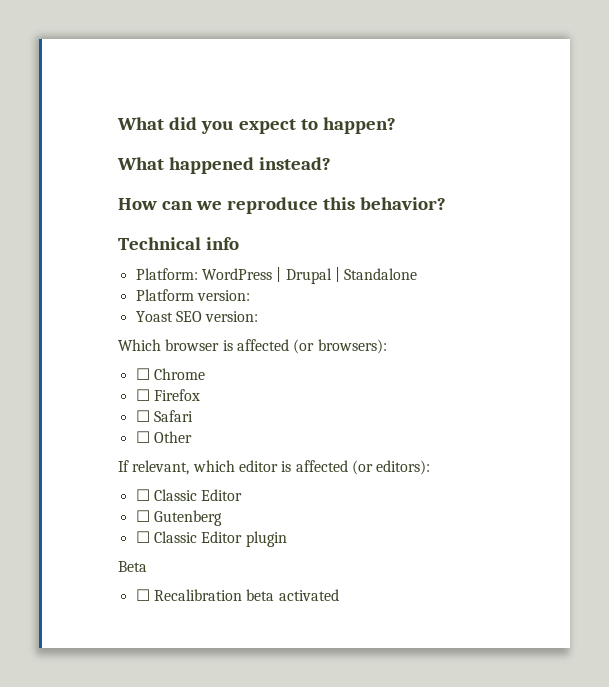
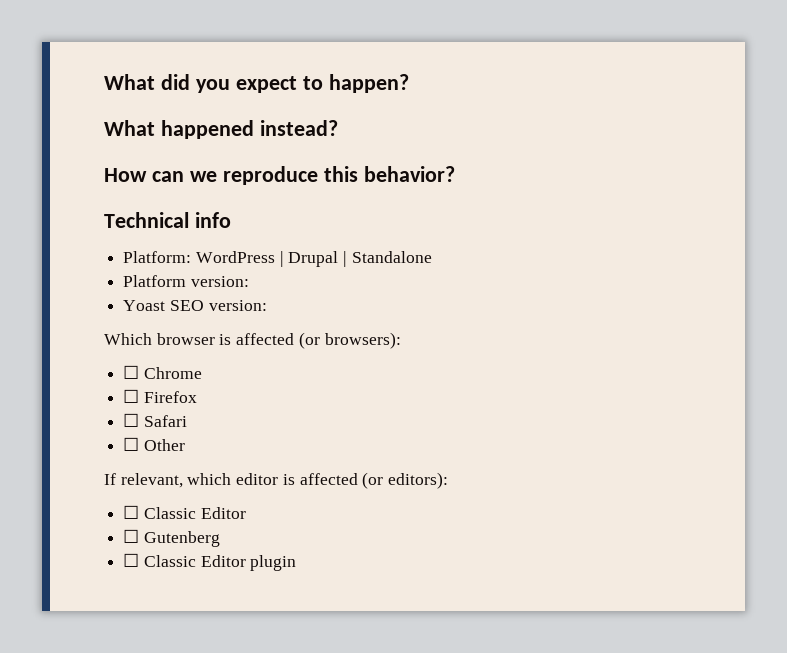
[118,561,147,572] [135,589,339,601] // Beta // ☐ Recalibration beta activated -> (297, 563) none

